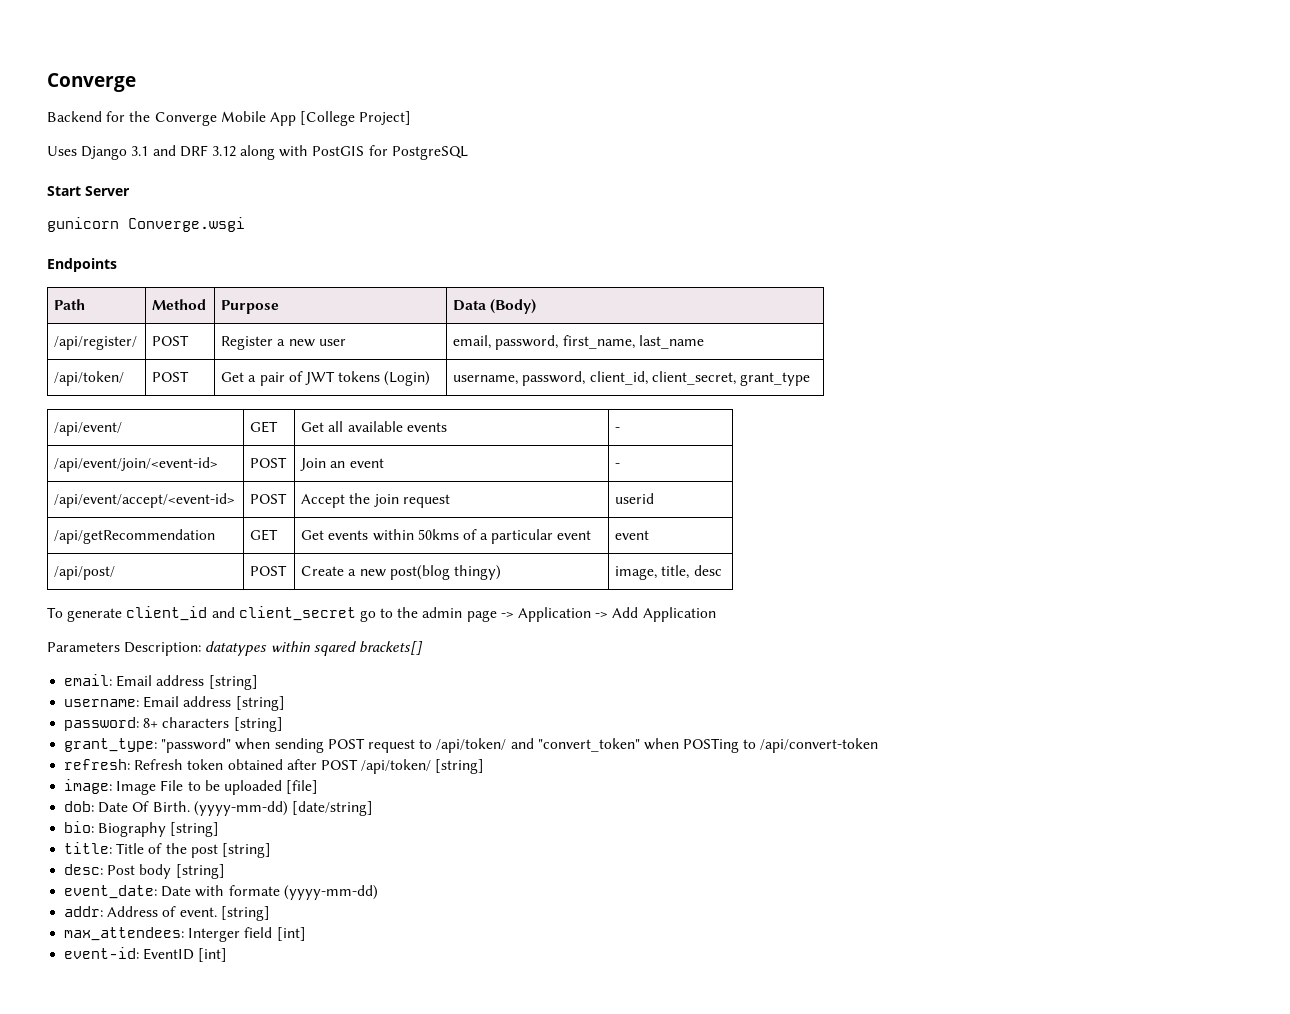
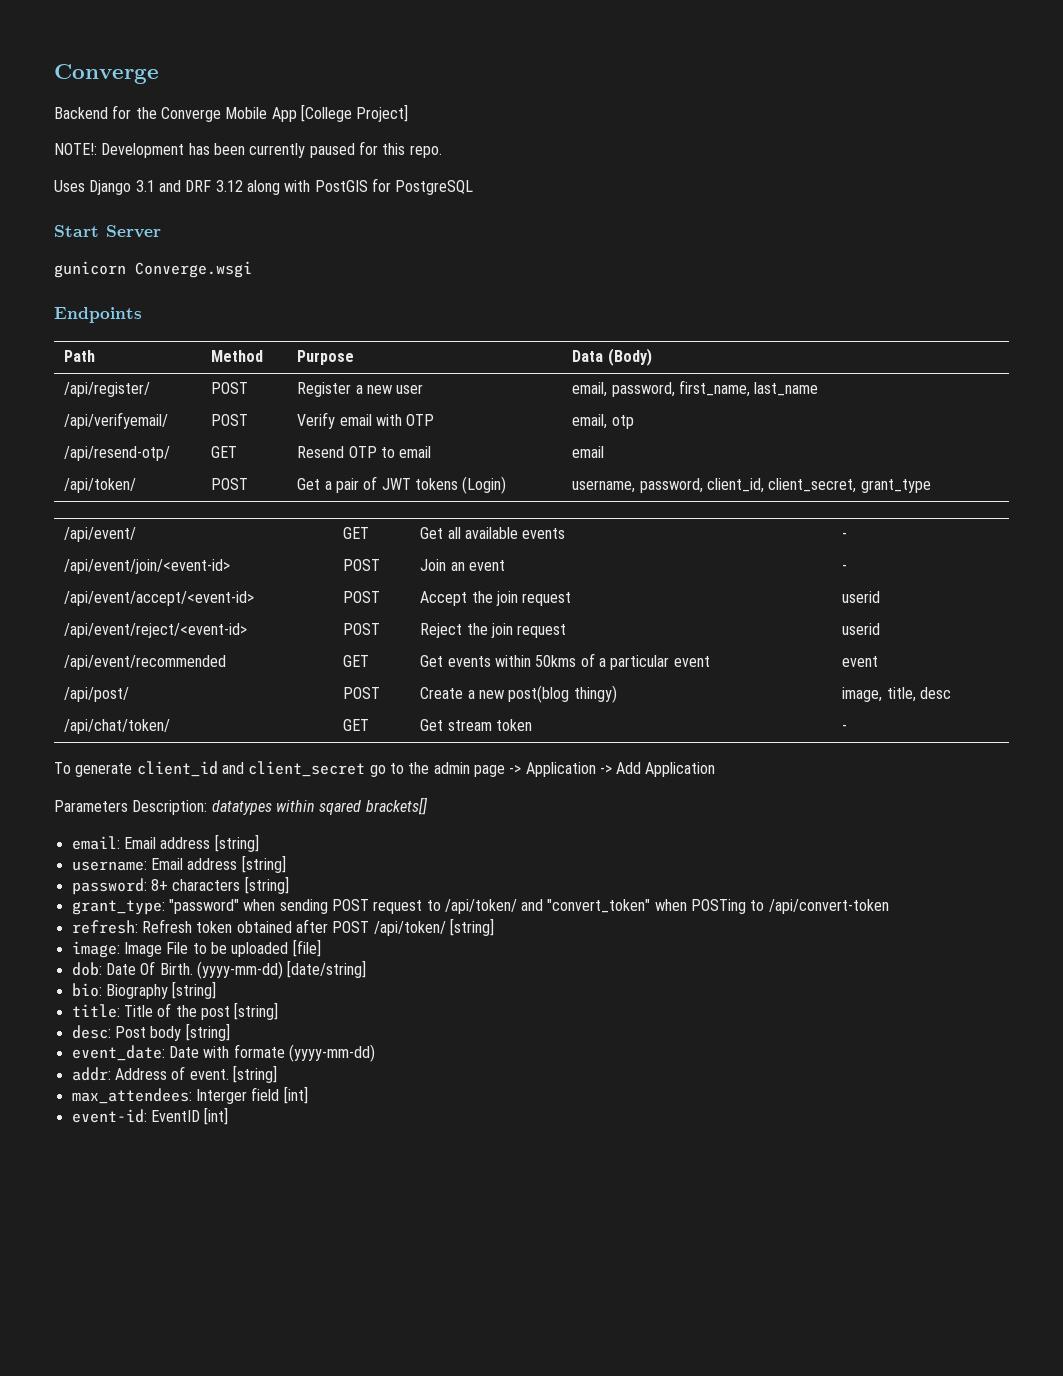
(412, 118) none -> [54,141,442,158] // NOTE!: Development has been currently paused for this repo.
(704, 342) none -> [64,412,169,429] [211,414,249,426] [297,412,435,429] [572,414,634,429] [64,446,171,461] [211,446,238,458] [297,446,432,458] [572,446,605,458] // /api/verifyemail/ | POST | Verify email with OTP | email, otp // /api/resend-otp/ | GET | Resend OTP to email | email
[54,529,216,544] /api/getRecommendation -> [64,623,248,638] [343,623,381,635] [420,623,567,638] [842,623,881,635] [64,655,227,670] /api/event/reject/<event-id> | POST | Reject the join request | userid // /api/event/recommended
(722, 570) none -> [64,719,171,734] [343,719,370,731] [420,719,533,731] [842,724,848,731] // /api/chat/token/ | GET | Get stream token | -

